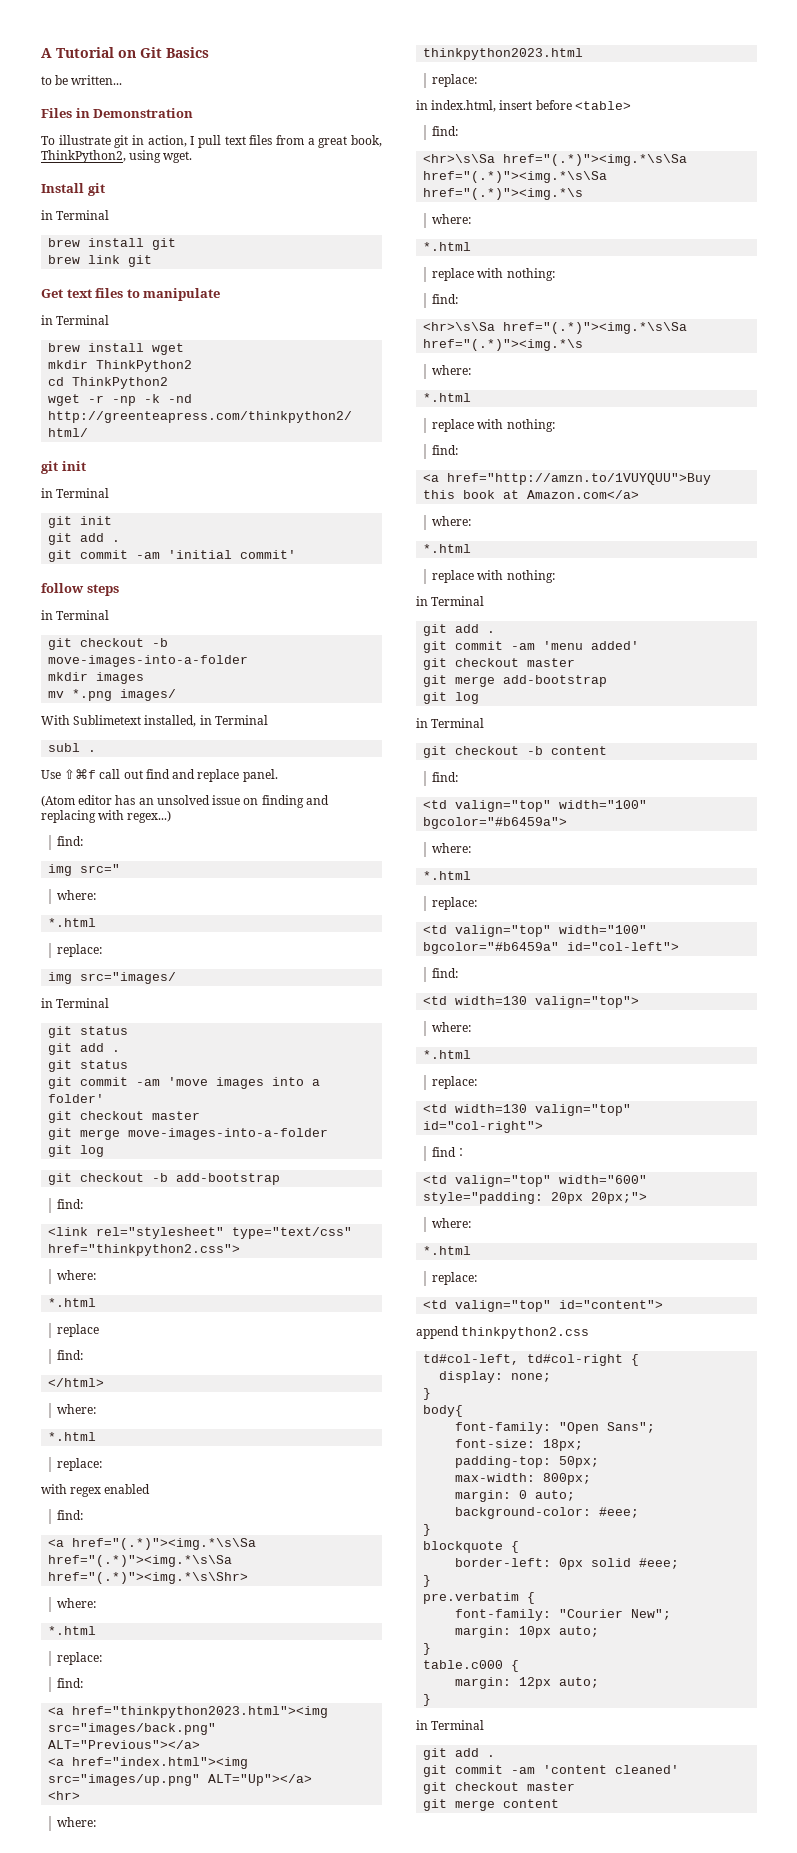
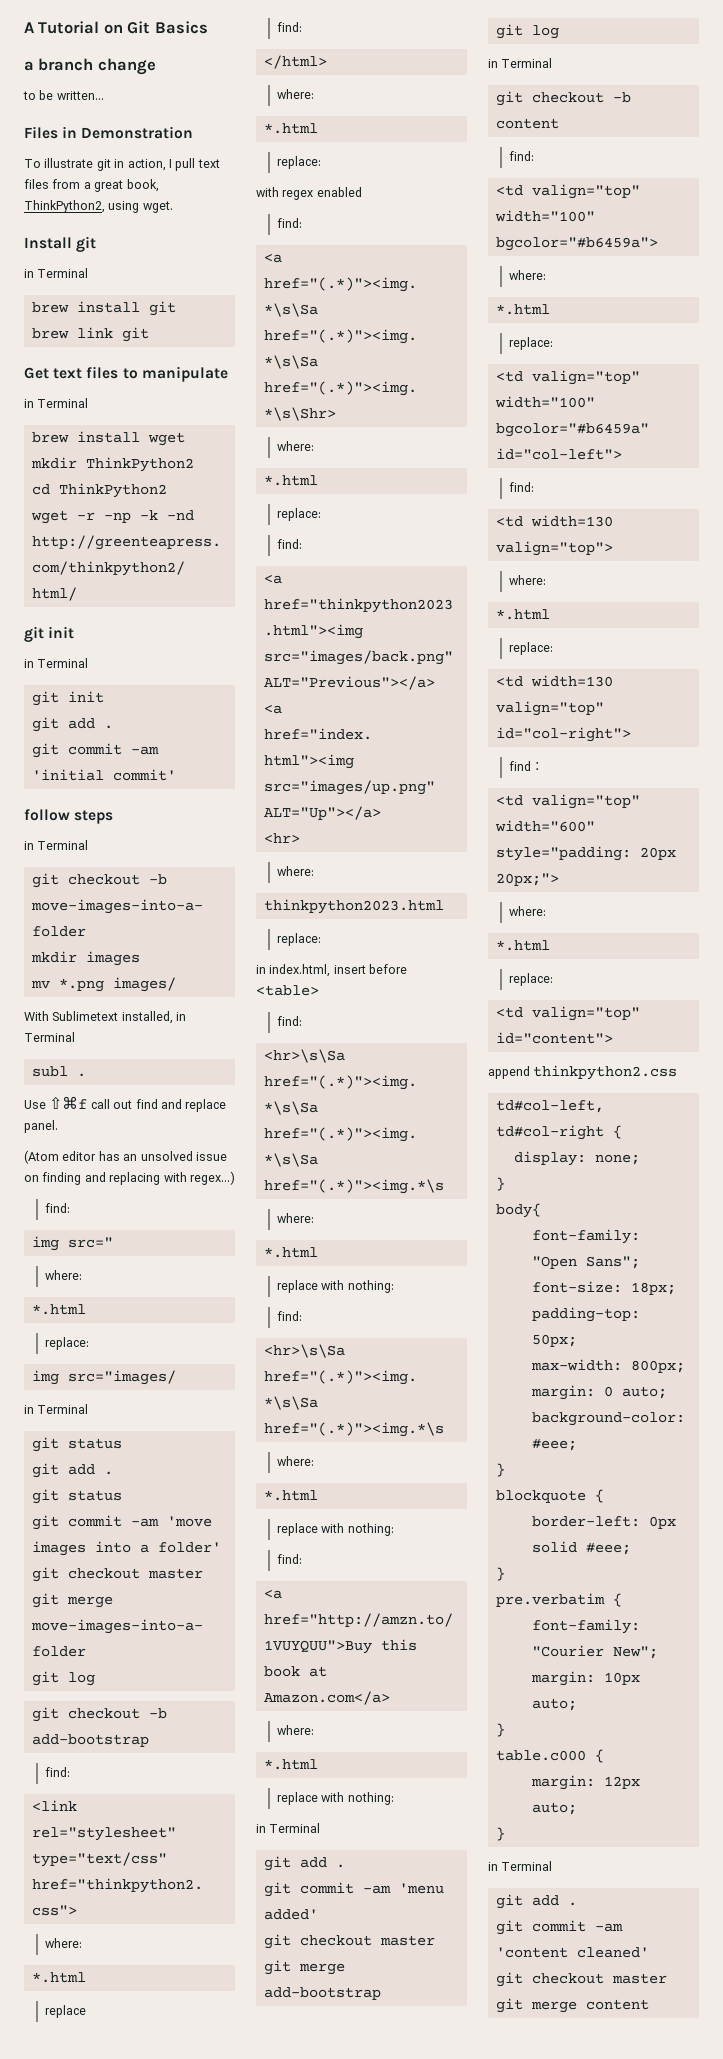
(209, 52) none -> [24,58,156,75] // a branch change

